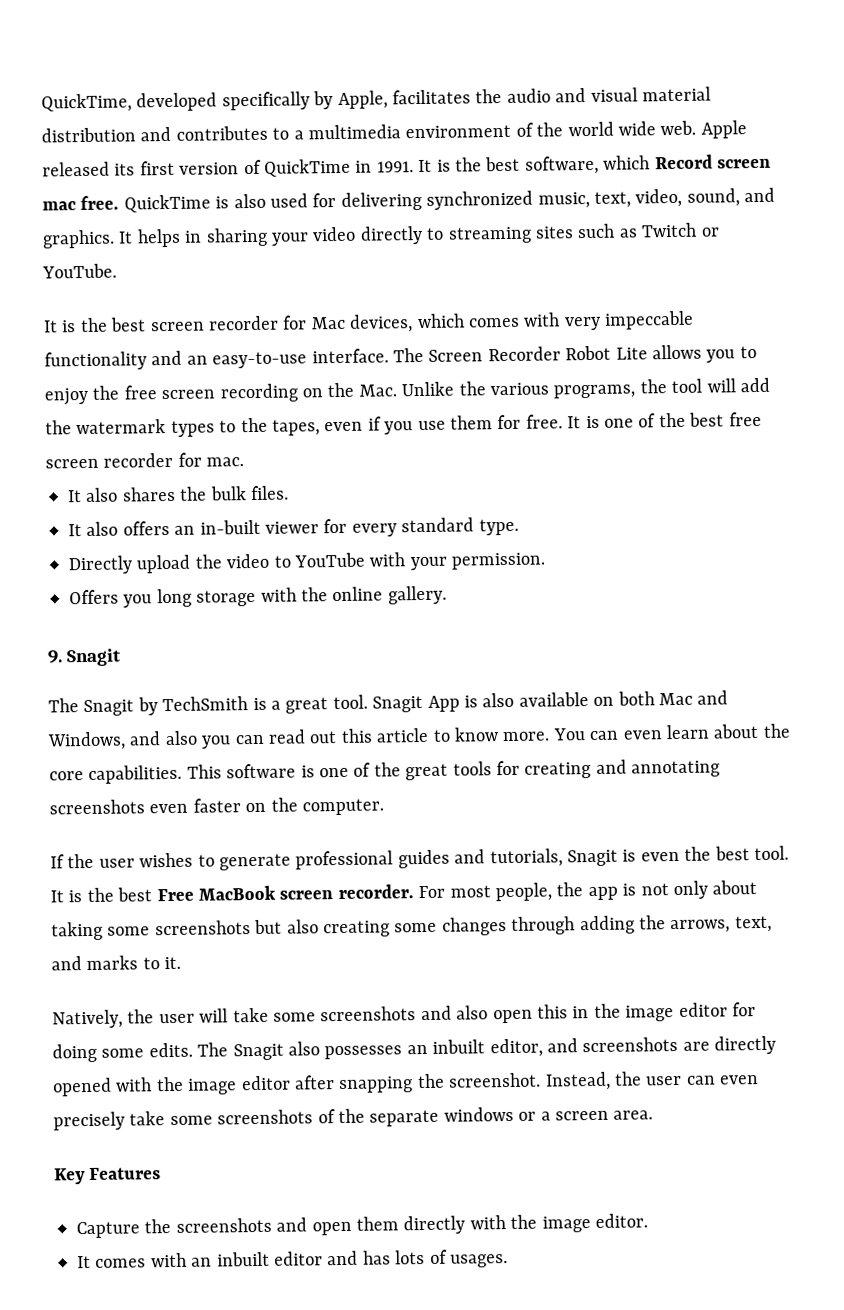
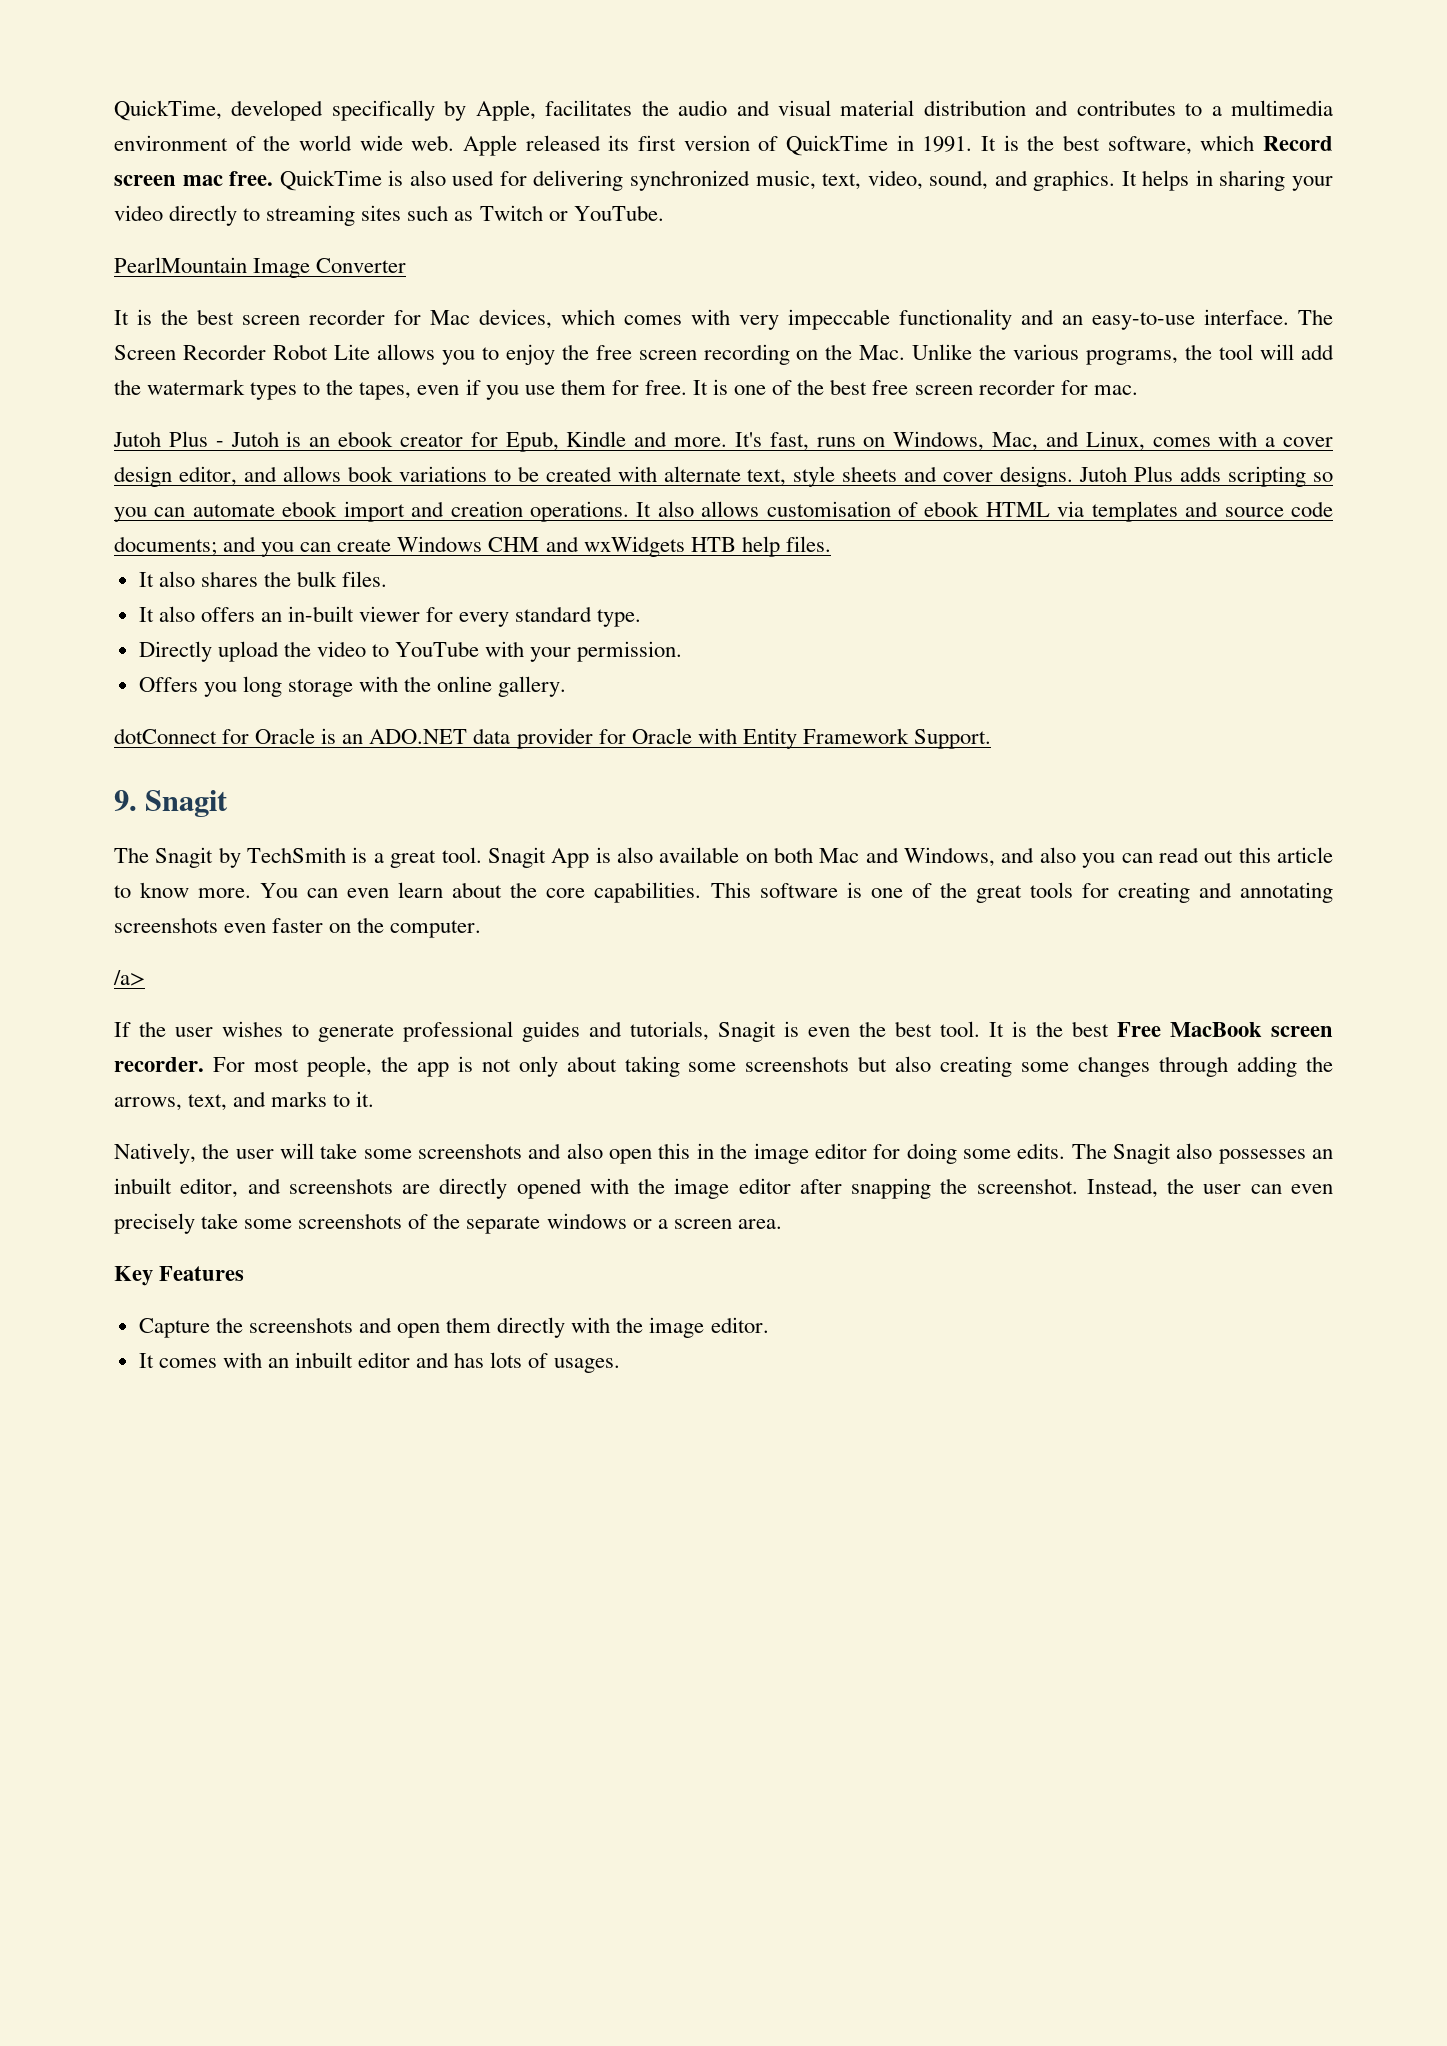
(117, 271) none -> [114,257,407,278] // PearlMountain Image Converter
(245, 462) none -> [113,431,1333,452] [114,466,1334,487] [114,501,1334,522] [114,536,831,557] // Jutoh Plus - Jutoh is an ebook creator for Epub, Kindle and more. It's fast, runs on Windows, Mac, and Linux, comes with a cover design editor, and allows book variations to be created with alternate text, style sheets and cover designs. Jutoh Plus adds scripting so you can automate ebook import and creation operations. It also allows customisation of ebook HTML via templates and source code documents; and you can create Windows CHM and wxWidgets HTB help files.
(447, 595) none -> [114,728,991,749] // dotConnect for Oracle is an ADO.NET data provider for Oracle with Entity Framework Support.
(384, 807) none -> [113,970,145,986] // /a>

